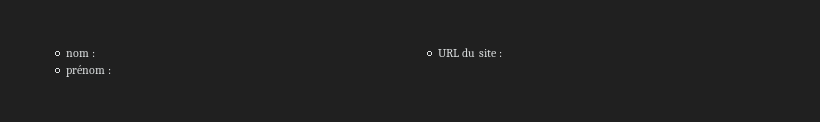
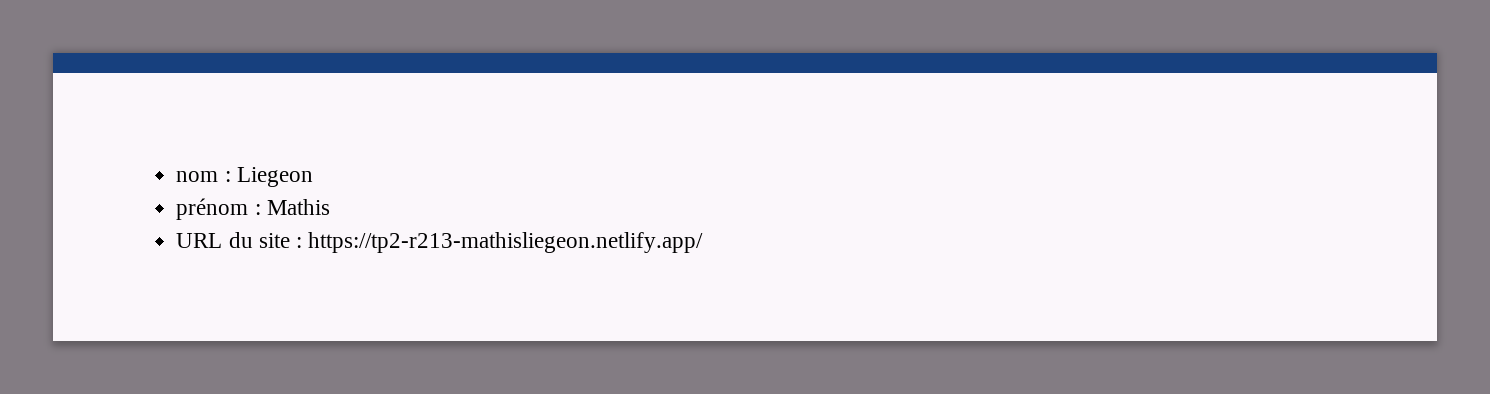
(96, 54) none -> [236,167,313,187] Liegeon
(112, 71) none -> [266,199,330,215] Mathis
(502, 54) none -> [308,232,704,253] https://tp2-r213-mathisliegeon.netlify.app/

